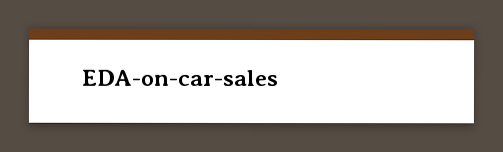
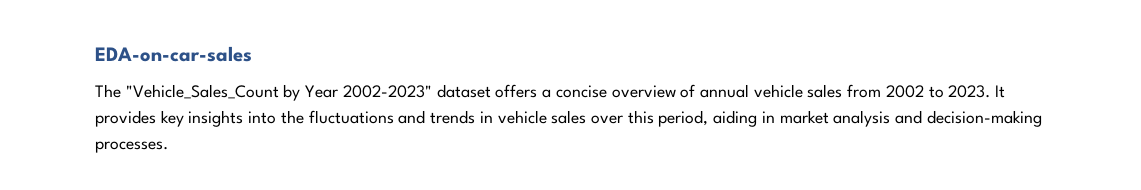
(279, 78) none -> [95,84,1006,101] [95,110,1042,127] [95,141,168,153] // The "Vehicle_Sales_Count by Year 2002-2023" dataset offers a concise overview of annual vehicle sales from 2002 to 2023. It provides key insights into the fluctuations and trends in vehicle sales over this period, aiding in market analysis and decision-making processes.

